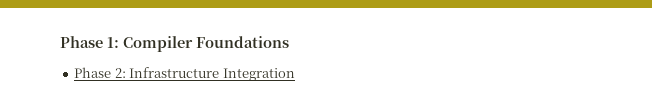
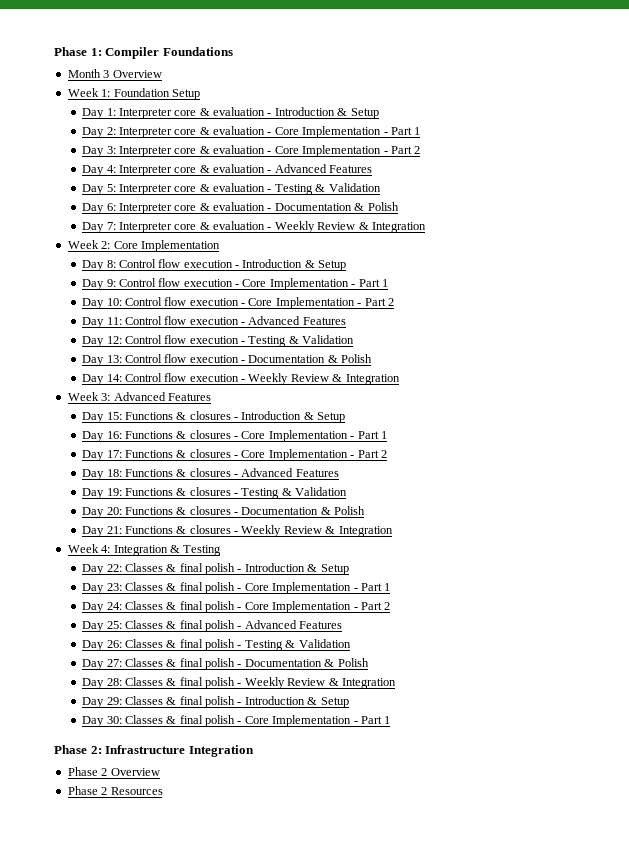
[74,67,295,81] Phase 2: Infrastructure Integration -> [67,69,162,78] [67,88,200,100] [82,107,379,119] [82,126,421,138] [82,145,421,157] [82,164,373,176] [82,183,381,195] [82,202,399,214] [82,221,426,233] [67,240,220,252] [82,259,347,271] [82,278,388,290] [82,297,394,309] [82,316,346,328] [82,335,355,347] [82,354,373,366] [82,373,400,385] [67,392,211,401] [82,411,346,423] [82,430,387,442] [82,449,387,461] [82,468,339,480] [82,487,348,499] [82,506,366,518] [82,525,393,537] [67,544,222,556] [82,563,349,575] [82,582,391,594] [82,601,391,613] [82,620,343,632] [82,639,351,651] [82,658,369,670] [82,677,396,689] [82,696,349,708] [82,715,391,727] [54,745,254,757] [67,767,160,776] [67,786,163,795] Month 3 Overview // Week 1: Foundation Setup // Day 1: Interpreter core & evaluation - Introduction & Setup // Day 2: Interpreter core & evaluation - Core Implementation - Part 1 // Day 3: Interpreter core & evaluation - Core Implementation - Part 2 // Day 4: Interpreter core & evaluation - Advanced Features // Day 5: Interpreter core & evaluation - Testing & Validation // Day 6: Interpreter core & evaluation - Documentation & Polish // Day 7: Interpreter core & evaluation - Weekly Review & Integration // Week 2: Core Implementation // Day 8: Control flow execution - Introduction & Setup // Day 9: Control flow execution - Core Implementation - Part 1 // Day 10: Control flow execution - Core Implementation - Part 2 // Day 11: Control flow execution - Advanced Features // Day 12: Control flow execution - Testing & Validation // Day 13: Control flow execution - Documentation & Polish // Day 14: Control flow execution - Weekly Review & Integration // Week 3: Advanced Features // Day 15: Functions & closures - Introduction & Setup // Day 16: Functions & closures - Core Implementation - Part 1 // Day 17: Functions & closures - Core Implementation - Part 2 // Day 18: Functions & closures - Advanced Features // Day 19: Functions & closures - Testing & Validation // Day 20: Functions & closures - Documentation & Polish // Day 21: Functions & closures - Weekly Review & Integration // Week 4: Integration & Testing // Day 22: Classes & final polish - Introduction & Setup // Day 23: Classes & final polish - Core Implementation - Part 1 // Day 24: Classes & final polish - Core Implementation - Part 2 // Day 25: Classes & final polish - Advanced Features // Day 26: Classes & final polish - Testing & Validation // Day 27: Classes & final polish - Documentation & Polish // Day 28: Classes & final polish - Weekly Review & Integration // Day 29: Classes & final polish - Introduction & Setup // Day 30: Classes & final polish - Core Implementation - Part 1 // Phase 2: Infrastructure Integration // Phase 2 Overview // Phase 2 Resources

